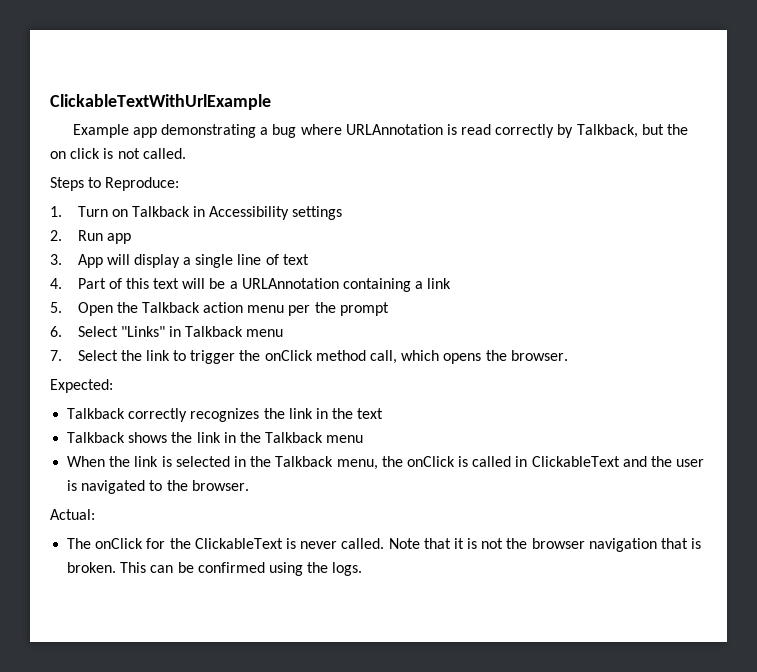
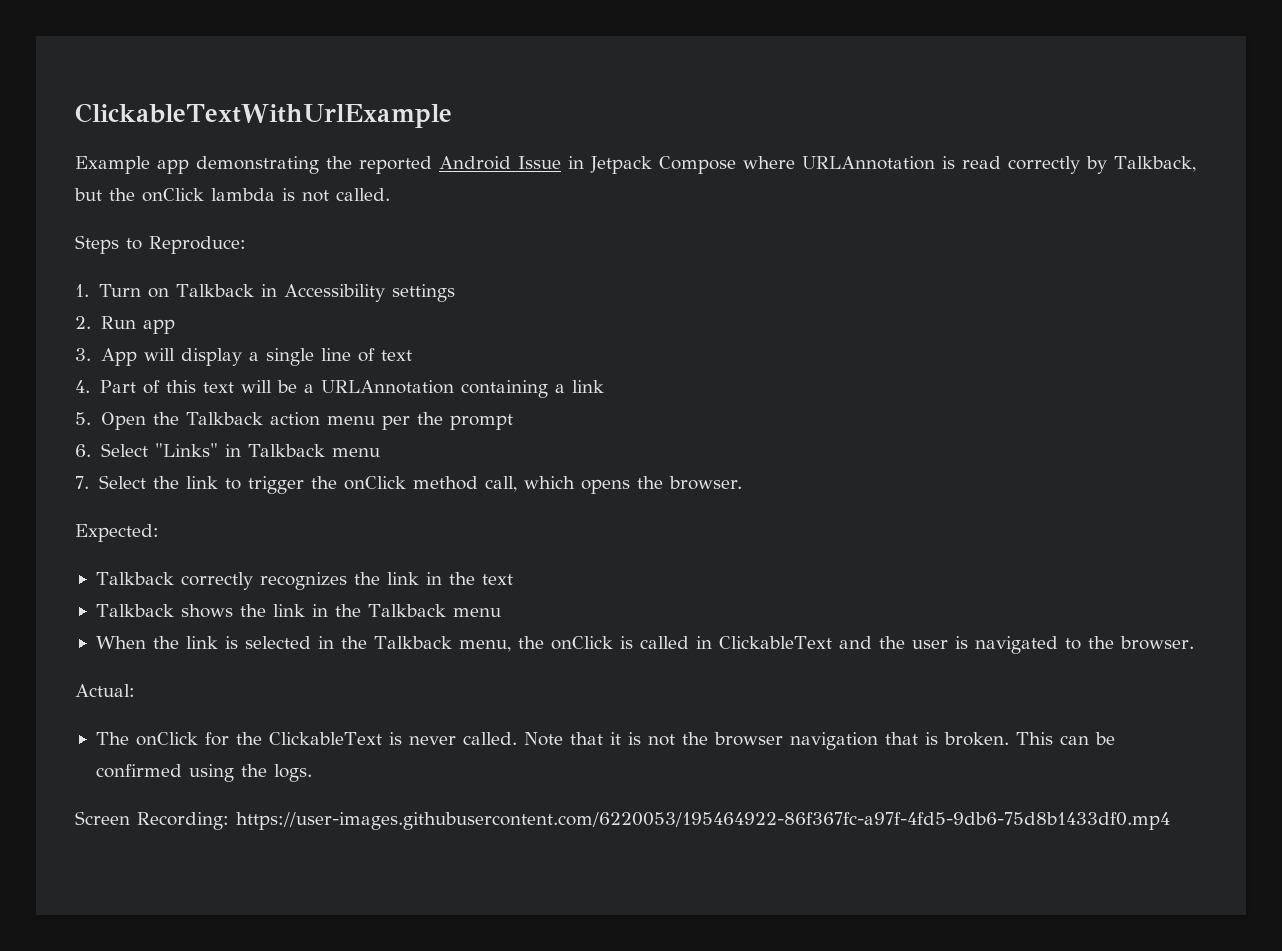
[260,124,297,138] a bug -> [326,156,736,174] the reported Android Issue in Jetpack Compose
[50,148,101,159] on click -> [142,188,275,202] onClick lambda
(363, 569) none -> [75,811,1170,830] // Screen Recording: https://user-images.githubusercontent.com/6220053/195464922-86f367fc-a97f-4fd5-9db6-75d8b1433df0.mp4

